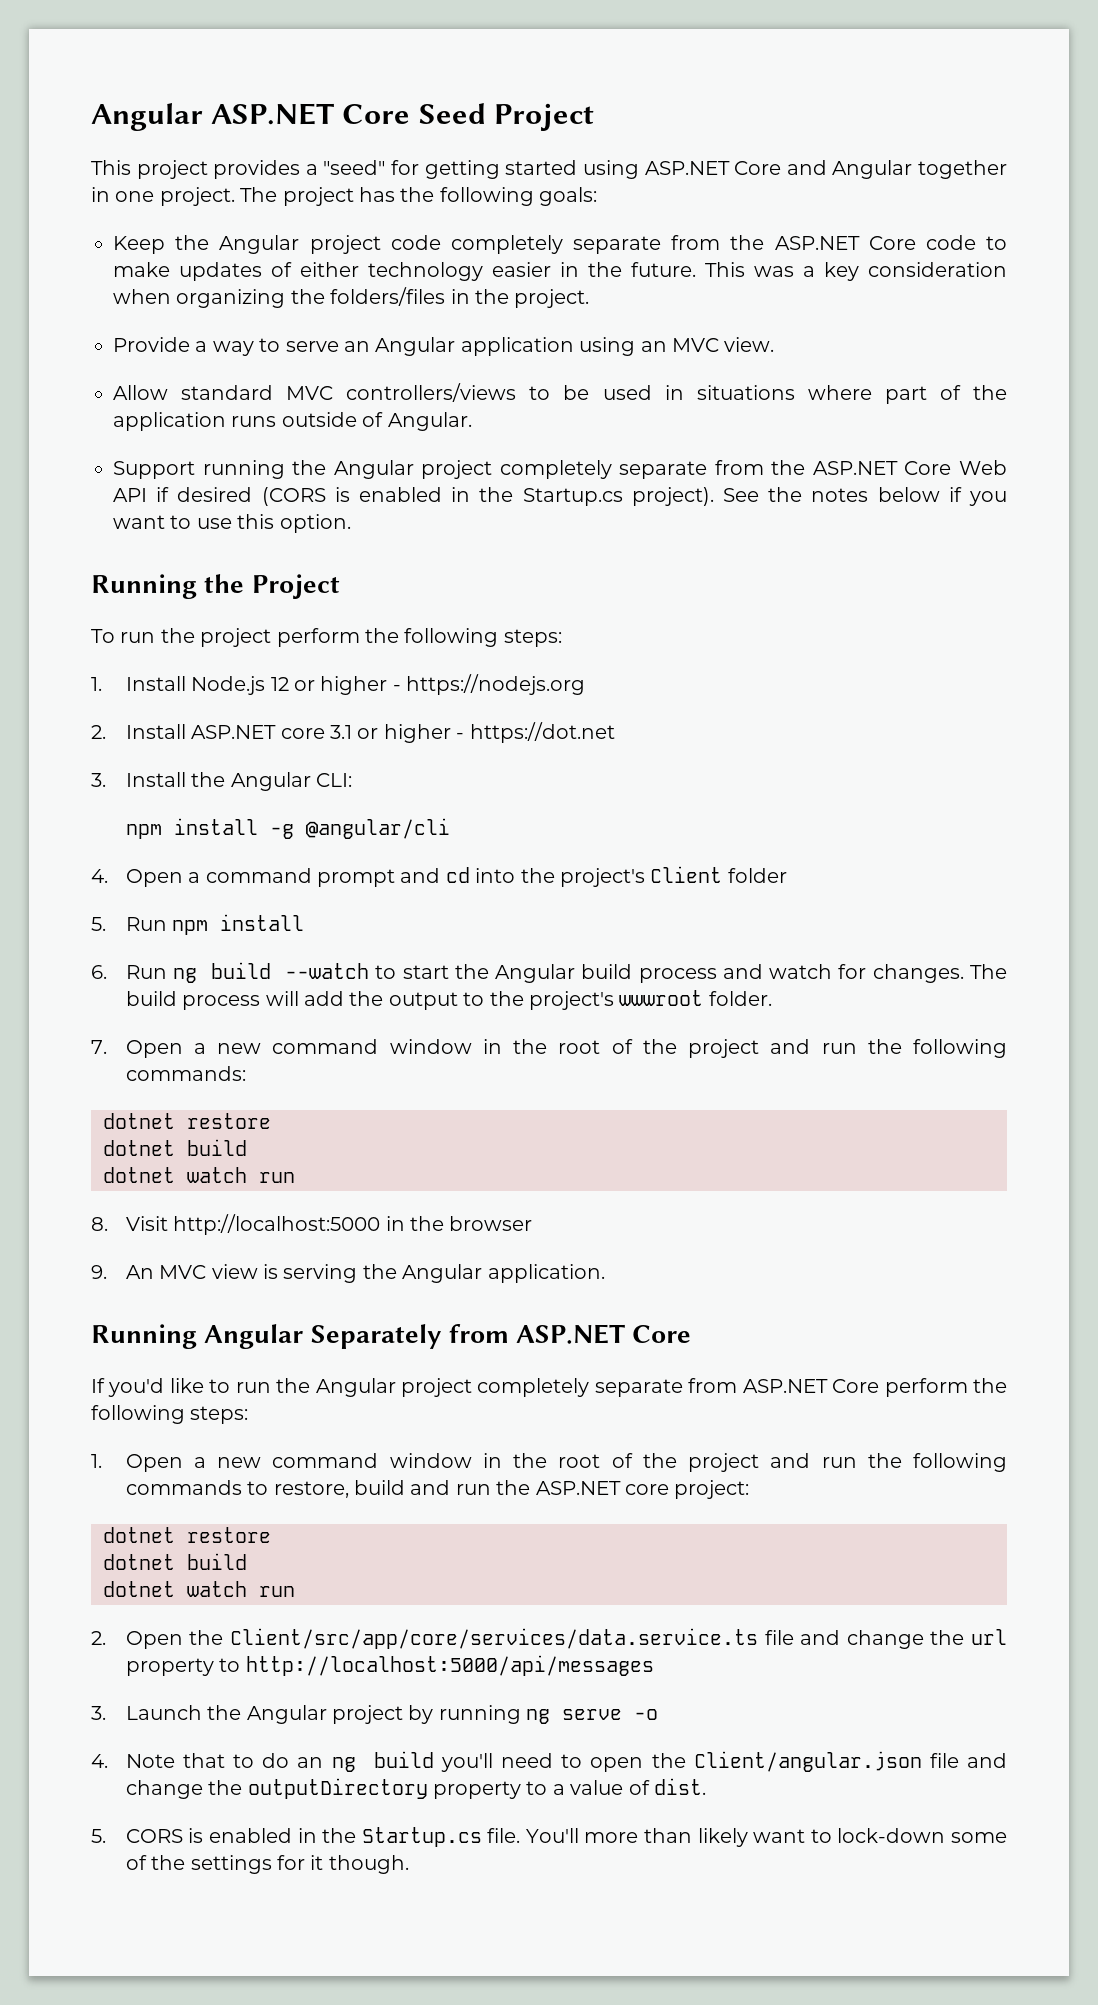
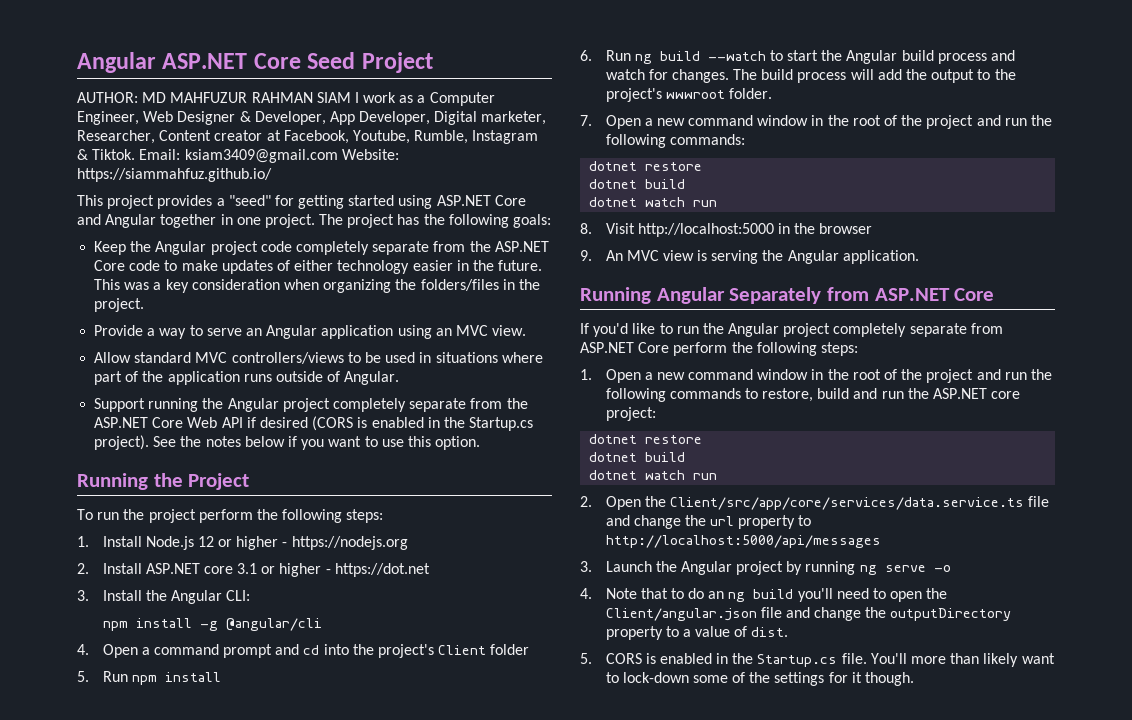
(594, 117) none -> [77,92,495,106] [77,111,547,125] [77,130,539,144] [77,149,399,163] [77,168,272,182] // AUTHOR: MD MAHFUZUR RAHMAN SIAM I work as a Computer Engineer, Web Designer & Developer, App Developer, Digital marketer, Researcher, Content creator at Facebook, Youtube, Rumble, Instagram & Tiktok. Email: ksiam3409@gmail.com Website: https://siammahfuz.github.io/

